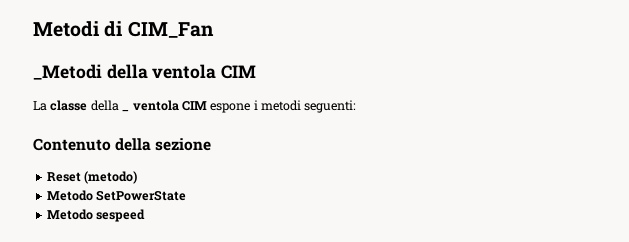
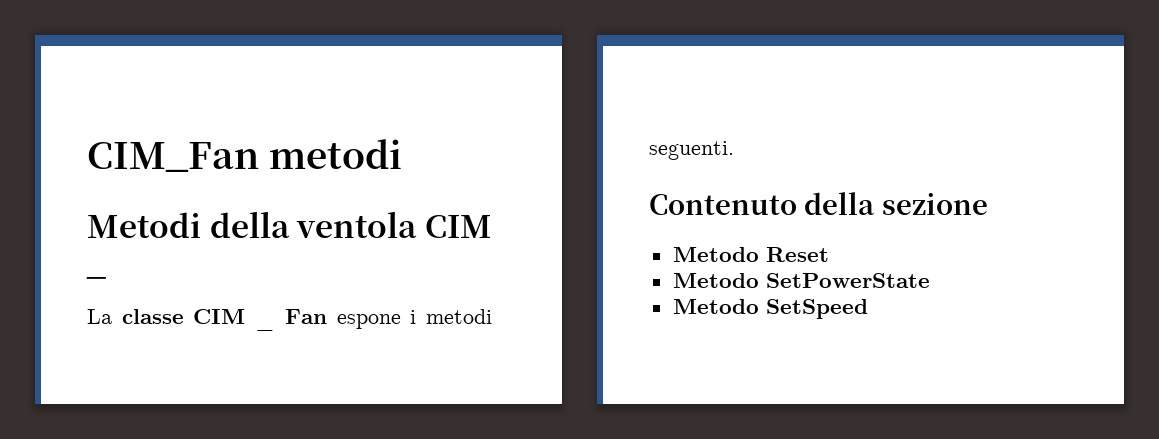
[33,21,214,38] [33,64,102,80] Metodi di CIM_Fan // _Metodi -> [87,139,402,172] [87,212,201,238] CIM_Fan metodi // Metodi
(257, 72) none -> [86,276,106,279] _
[90,100,207,112] della _ ventola CIM -> [193,309,246,324] [255,324,276,331] [284,309,327,324] CIM _ Fan
[304,100,357,113] seguenti: -> [649,141,734,160] seguenti.
(212, 144) none -> [672,247,759,262] Metodo
[84,171,138,184] (metodo) -> (829, 254) none
[96,209,146,222] sespeed -> [765,299,868,319] SetSpeed

